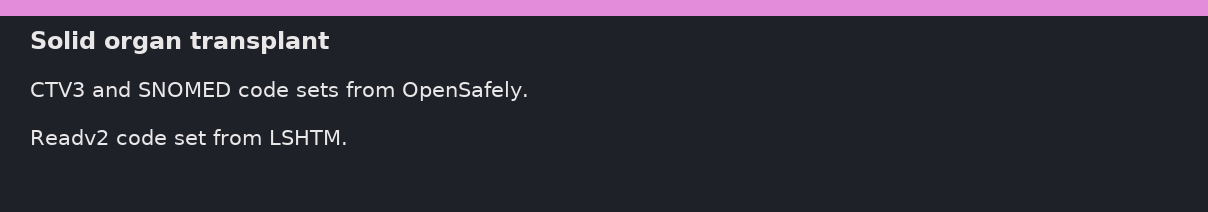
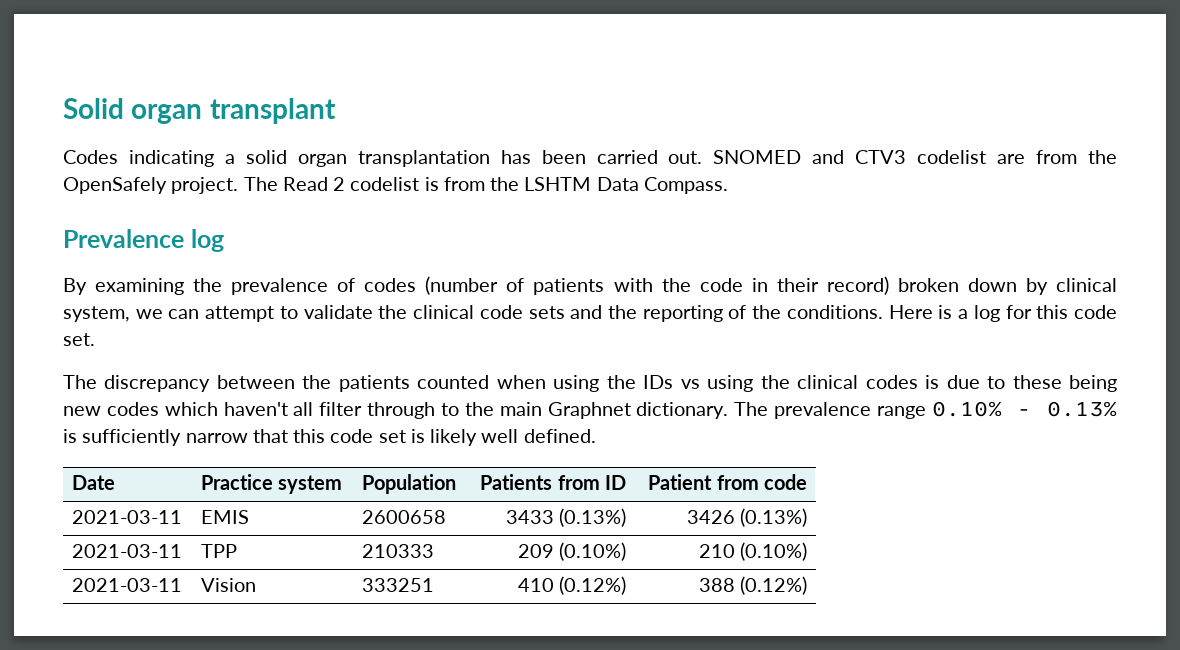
[30,81,529,101] [30,129,348,145] CTV3 and SNOMED code sets from OpenSafely. // Readv2 code set from LSHTM. -> [63,150,1117,167] [63,177,728,194] [63,229,224,252] [63,276,1117,295] [63,305,1118,322] [63,333,95,346] [63,375,1118,392] [63,401,1118,419] [63,429,596,446] [72,475,116,490] [201,474,343,494] [362,474,457,494] [480,474,626,490] [648,474,807,490] [72,510,183,524] [201,510,250,524] [362,510,447,524] [505,508,626,527] [686,508,807,527] [72,544,183,558] [201,544,238,558] [362,544,435,558] [517,542,626,561] [698,542,807,561] [72,578,183,592] [201,578,257,592] [362,578,435,592] [517,576,626,595] [698,576,807,595] Codes indicating a solid organ transplantation has been carried out. SNOMED and CTV3 codelist are from the OpenSafely project. The Read 2 codelist is from the LSHTM Data Compass. // Prevalence log // By examining the prevalence of codes (number of patients with the code in their record) broken down by clinical system, we can attempt to validate the clinical code sets and the reporting of the conditions. Here is a log for this code set. // The discrepancy between the patients counted when using the IDs vs using the clinical codes is due to these being new codes which haven't all filter through to the main Graphnet dictionary. The prevalence range 0.10% - 0.13% is sufficiently narrow that this code set is likely well defined. // Date | Practice system | Population | Patients from ID | Patient from code // 2021-03-11 | EMIS | 2600658 | 3433 (0.13%) | 3426 (0.13%) // 2021-03-11 | TPP | 210333 | 209 (0.10%) | 210 (0.10%) // 2021-03-11 | Vision | 333251 | 410 (0.12%) | 388 (0.12%)

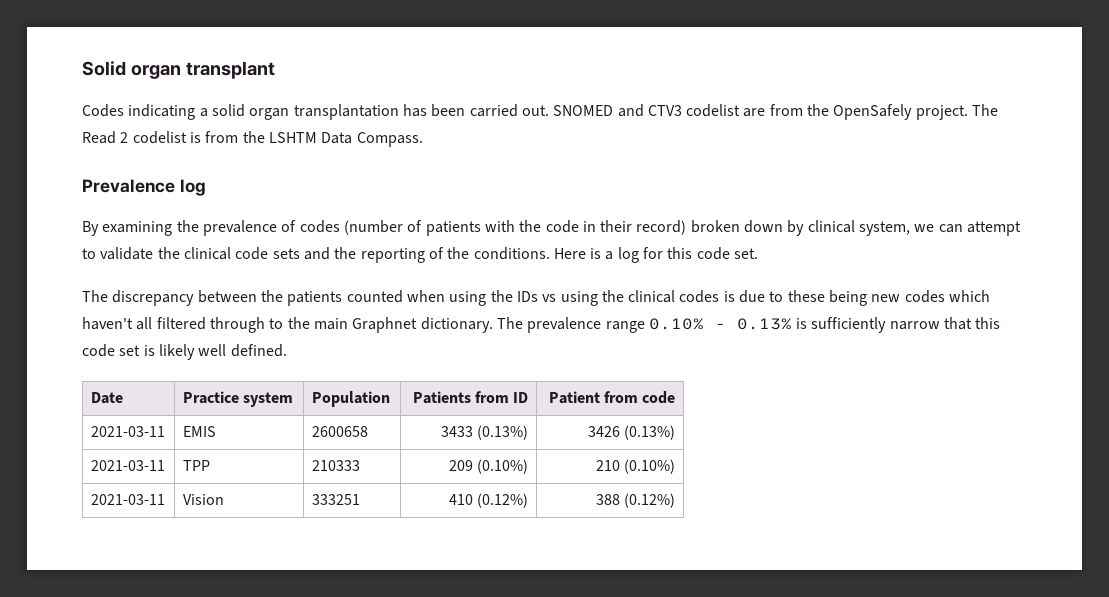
[319,402,363,416] filter -> [156,317,206,330] filtered

